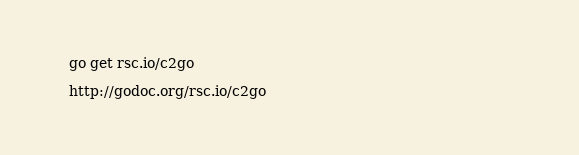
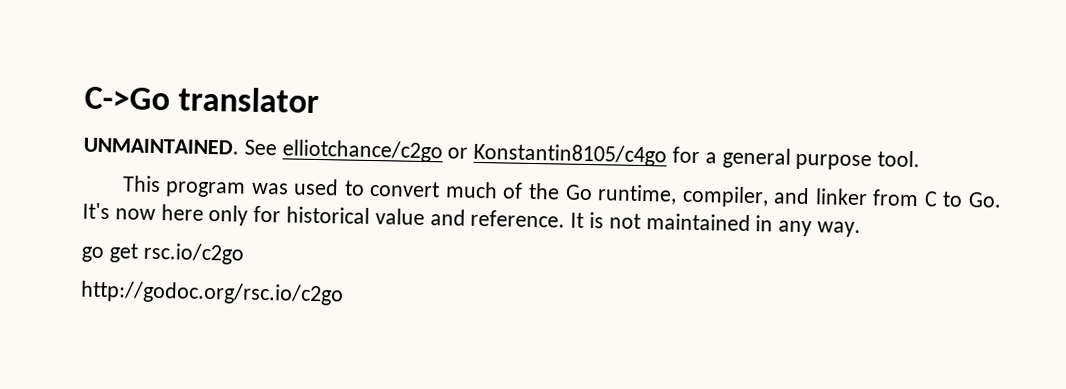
(69, 65) none -> [84,86,320,114] [83,137,921,171] [121,175,1002,208] [82,202,862,238] C->Go translator // UNMAINTAINED. See elliotchance/c2go or Konstantin8105/c4go for a general purpose tool. // This program was used to convert much of the Go runtime, compiler, and linker from C to Go. It's now here only for historical value and reference. It is not maintained in any way. //

